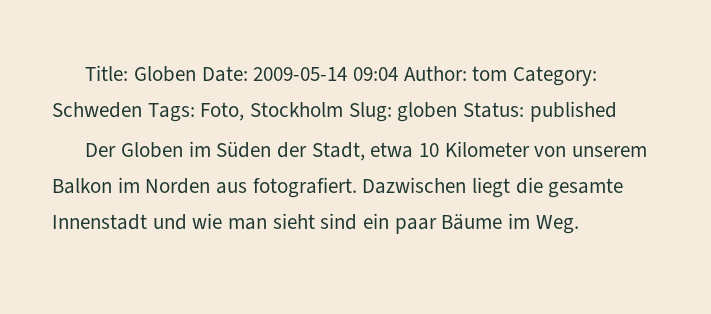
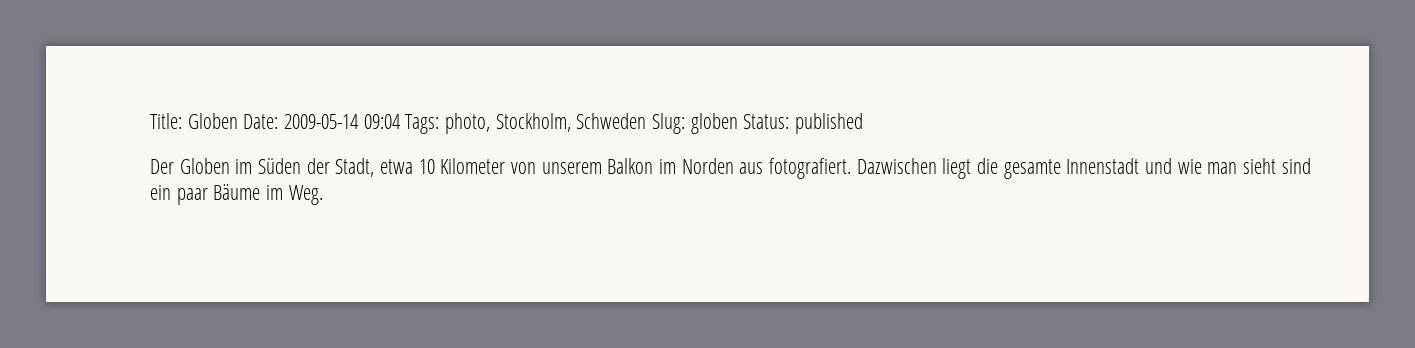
[403,66,597,86] [52,102,344,122] Author: tom Category: Schweden Tags: Foto, Stockholm -> [405,113,647,134] Tags: photo, Stockholm, Schweden

